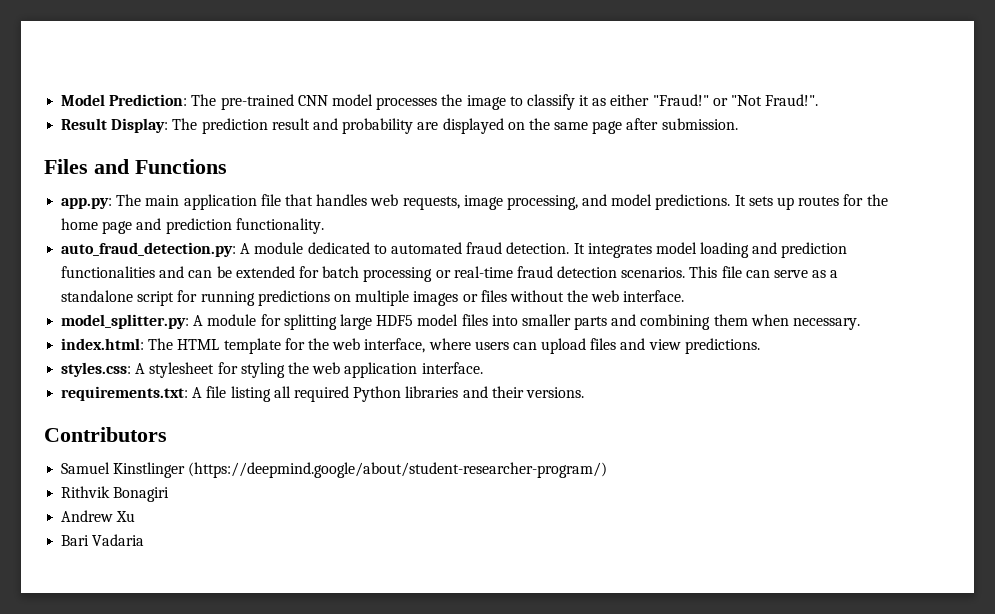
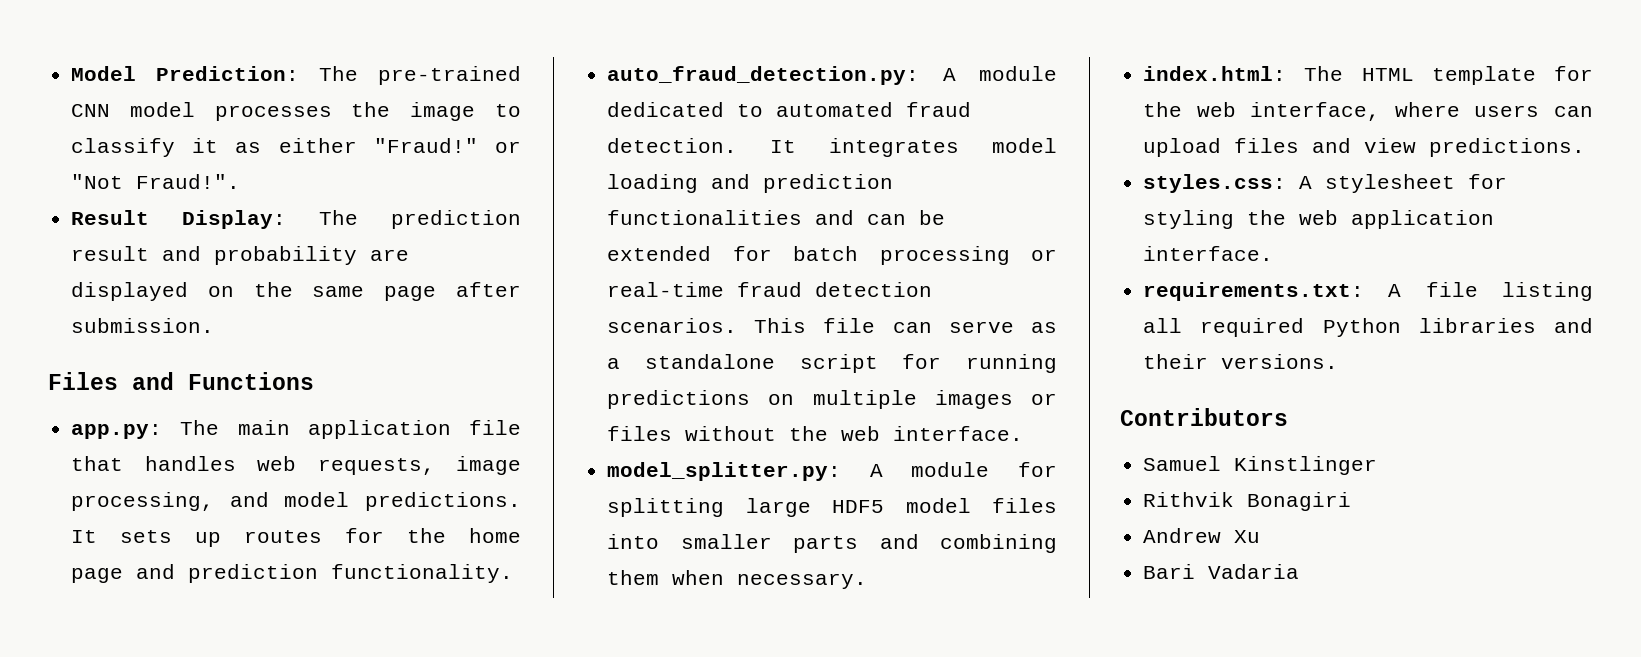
[188,462,608,478] (https://deepmind.google/about/student-researcher-program/) -> (1378, 465) none

